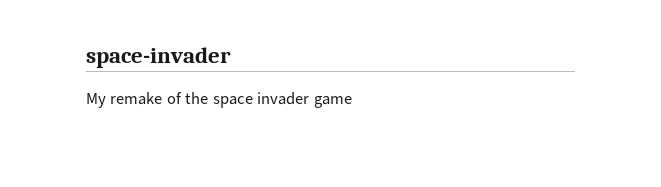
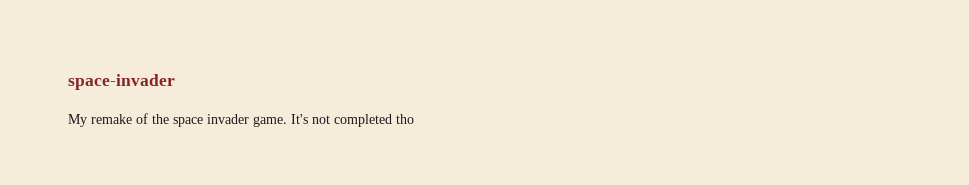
[313,96,352,108] game -> [253,114,414,127] game. It's not completed tho

